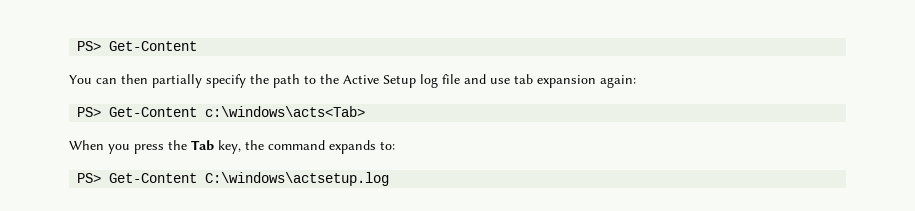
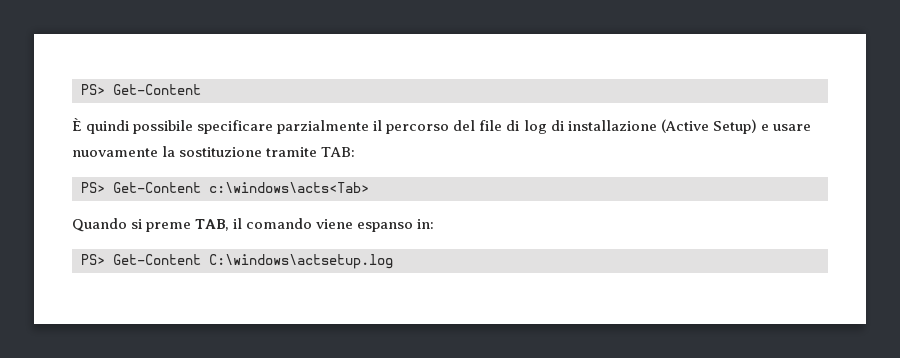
[69,74,636,88] [77,106,366,117] [69,140,395,154] You can then partially specify the path to the Active Setup log file and use tab expansion again: // PS> Get-Content c:\windows\acts<Tab> // When you press the Tab key, the command expands to: -> [72,118,811,134] [72,146,356,157] [81,182,369,193] [72,218,435,232] È quindi possibile specificare parzialmente il percorso del file di log di installazione (Active Setup) e usare nuovamente la sostituzione tramite TAB: // PS> Get-Content c:\windows\acts<Tab> // Quando si preme TAB, il comando viene espanso in:

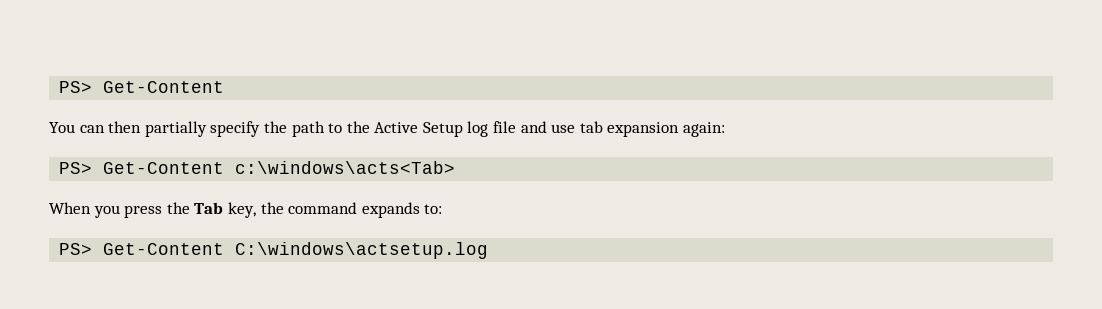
[72,118,811,134] [72,146,356,157] [81,182,369,193] [72,218,435,232] È quindi possibile specificare parzialmente il percorso del file di log di installazione (Active Setup) e usare nuovamente la sostituzione tramite TAB: // PS> Get-Content c:\windows\acts<Tab> // Quando si preme TAB, il comando viene espanso in: -> [49,121,726,137] [59,161,456,174] [49,202,443,218] You can then partially specify the path to the Active Setup log file and use tab expansion again: // PS> Get-Content c:\windows\acts<Tab> // When you press the Tab key, the command expands to:

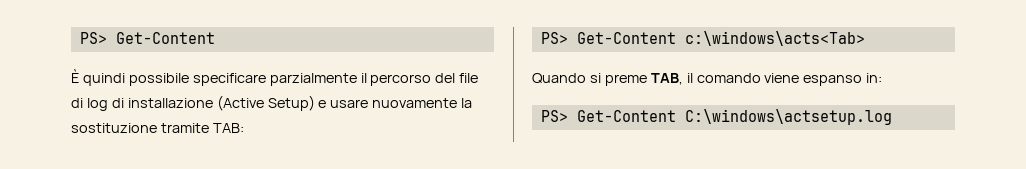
[49,121,726,137] [59,161,456,174] [49,202,443,218] You can then partially specify the path to the Active Setup log file and use tab expansion again: // PS> Get-Content c:\windows\acts<Tab> // When you press the Tab key, the command expands to: -> [71,69,479,86] [71,95,473,111] [71,123,244,133] [540,31,865,46] [532,73,883,86] È quindi possibile specificare parzialmente il percorso del file di log di installazione (Active Setup) e usare nuovamente la sostituzione tramite TAB: // PS> Get-Content c:\windows\acts<Tab> // Quando si preme TAB, il comando viene espanso in:

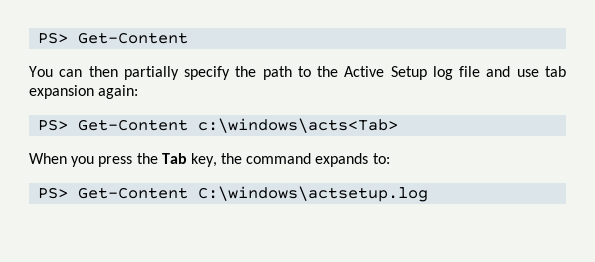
[71,69,479,86] [71,95,473,111] [71,123,244,133] [540,31,865,46] [532,73,883,86] È quindi possibile specificare parzialmente il percorso del file di log di installazione (Active Setup) e usare nuovamente la sostituzione tramite TAB: // PS> Get-Content c:\windows\acts<Tab> // Quando si preme TAB, il comando viene espanso in: -> [29,66,566,80] [29,85,139,99] [38,118,399,133] [29,153,390,167] You can then partially specify the path to the Active Setup log file and use tab expansion again: // PS> Get-Content c:\windows\acts<Tab> // When you press the Tab key, the command expands to:

